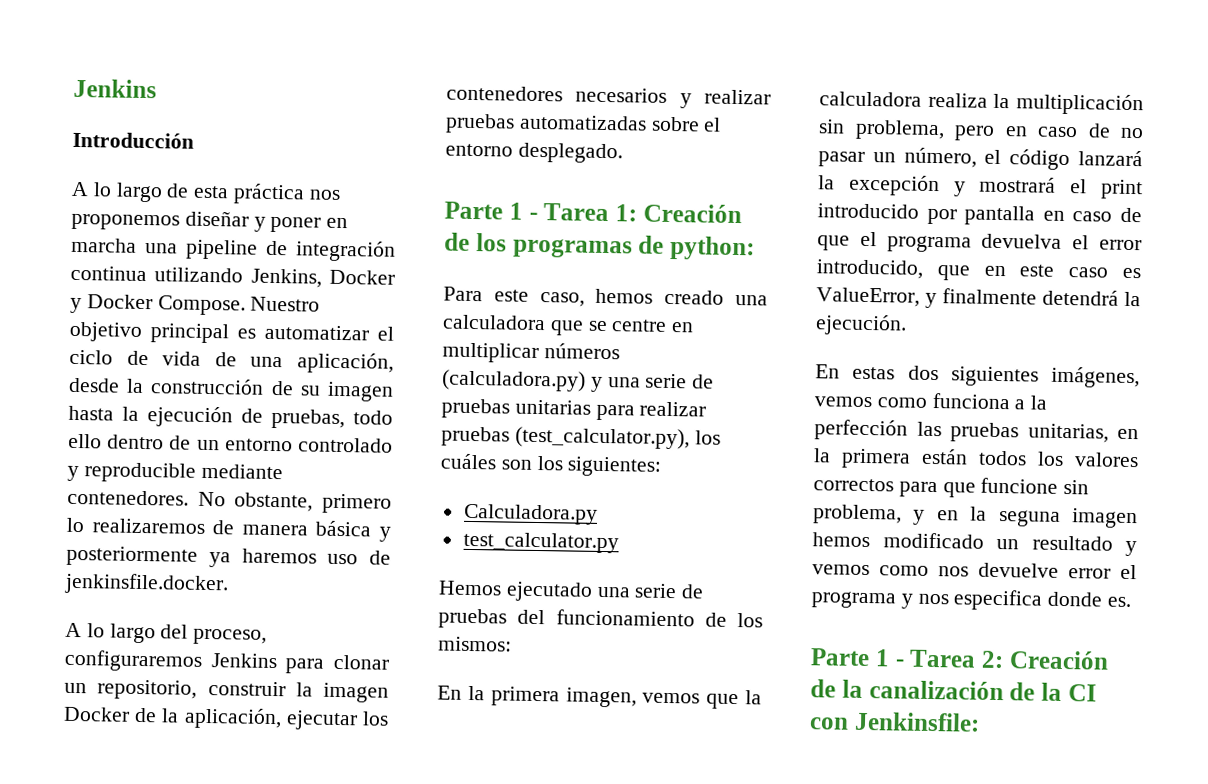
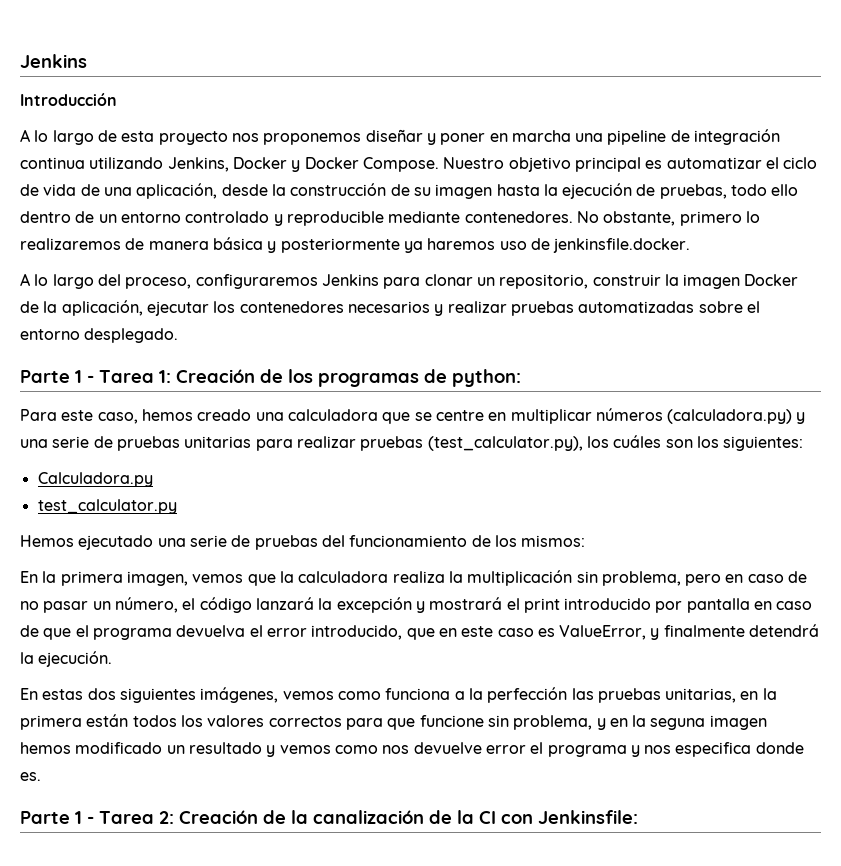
[233,183,306,205] práctica -> [158,131,228,145] proyecto

